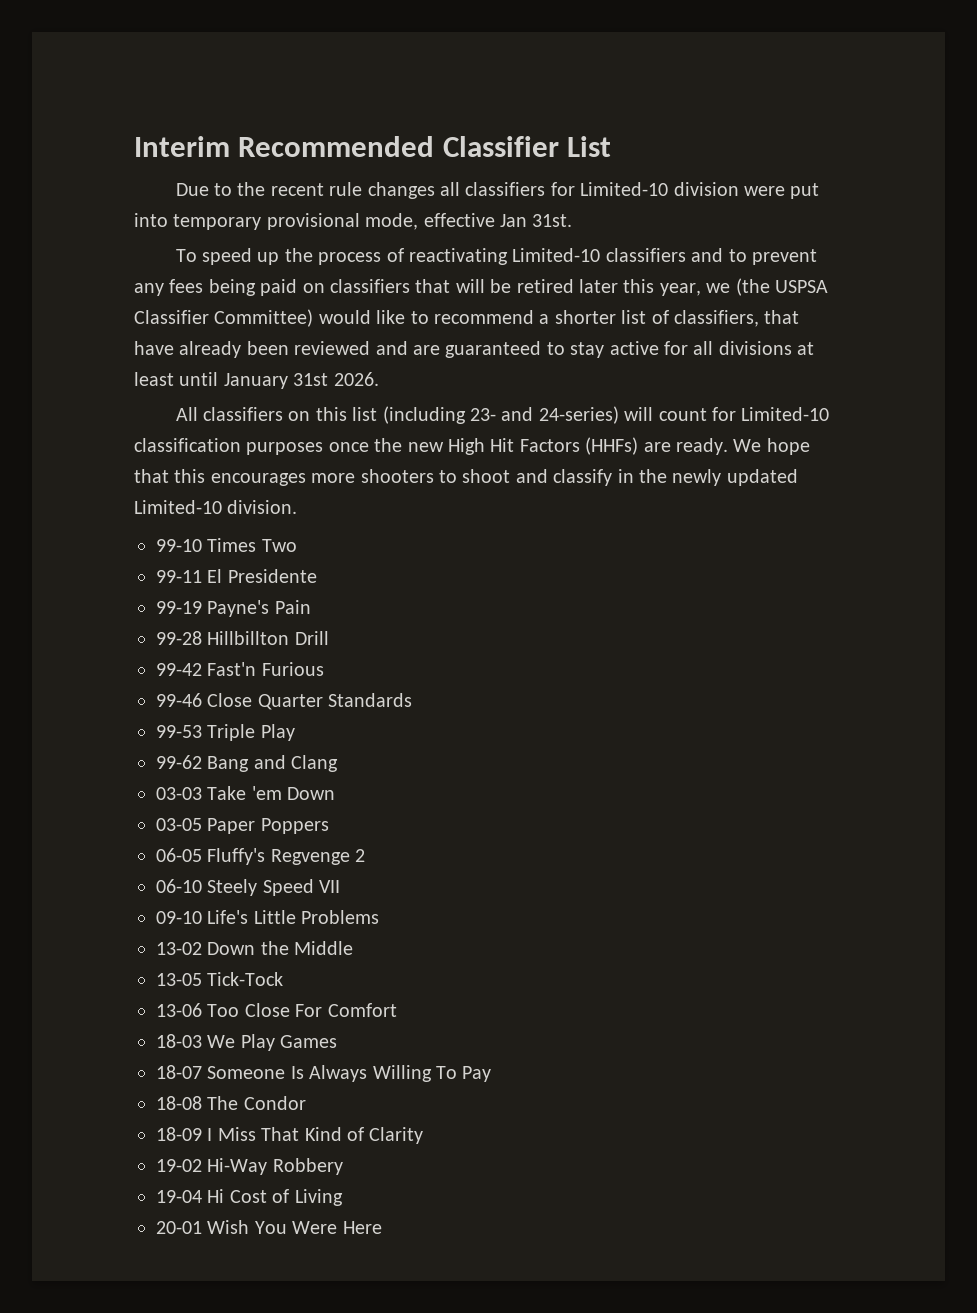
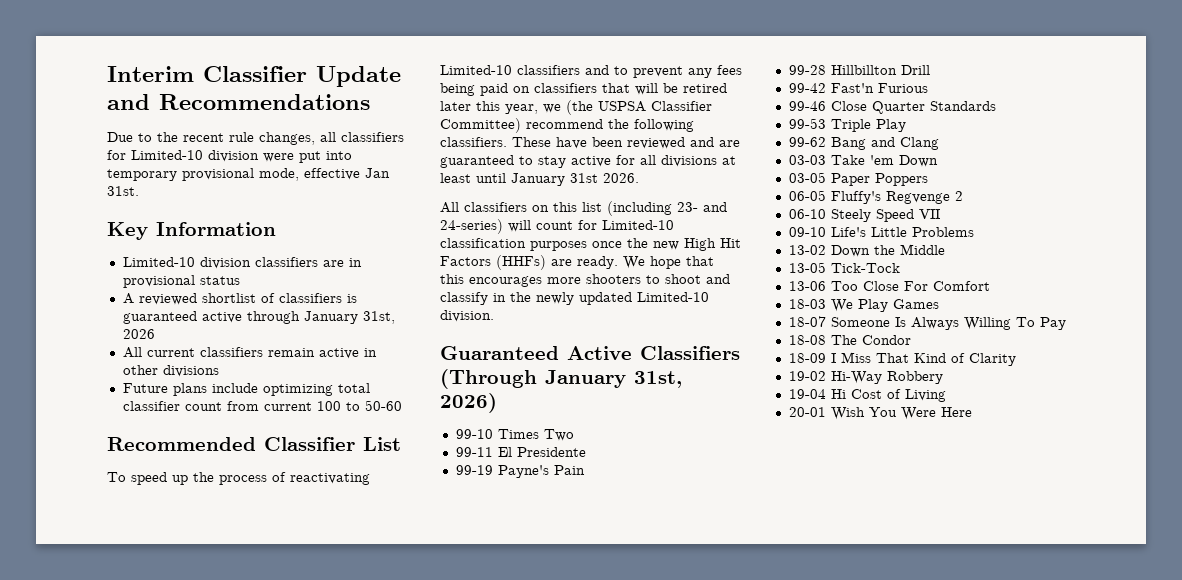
[238,136,612,157] Recommended Classifier List -> [203,66,401,87] [107,94,370,110] Classifier Update and Recommendations
[367,182,435,199] changes -> [259,132,315,145] changes,
(573, 220) none -> [107,222,276,240] [122,257,362,269] [122,275,240,288] [122,293,357,305] [122,311,395,324] [122,329,155,339] [122,347,377,359] [122,365,219,377] [122,383,370,396] [122,400,402,411] [107,437,401,451] // Key Information // Limited-10 division classifiers are in provisional status // A reviewed shortlist of classifiers is guaranteed active through January 31st, 2026 // All current classifiers remain active in other divisions // Future plans include optimizing total classifier count from current 100 to 50-60 // Recommended Classifier List
[318,310,800,327] [134,341,242,358] would like to recommend a shorter list of classifiers, that have already -> [526,119,694,132] [440,137,587,149] recommend the following classifiers. These have
(298, 507) none -> [440,346,740,360] [440,369,682,389] [440,393,497,413] // Guaranteed Active Classifiers (Through January 31st, 2026)

